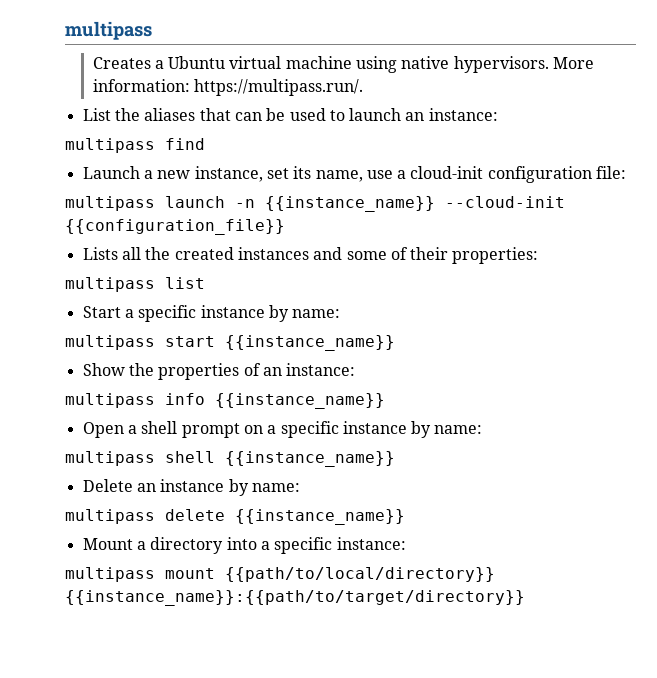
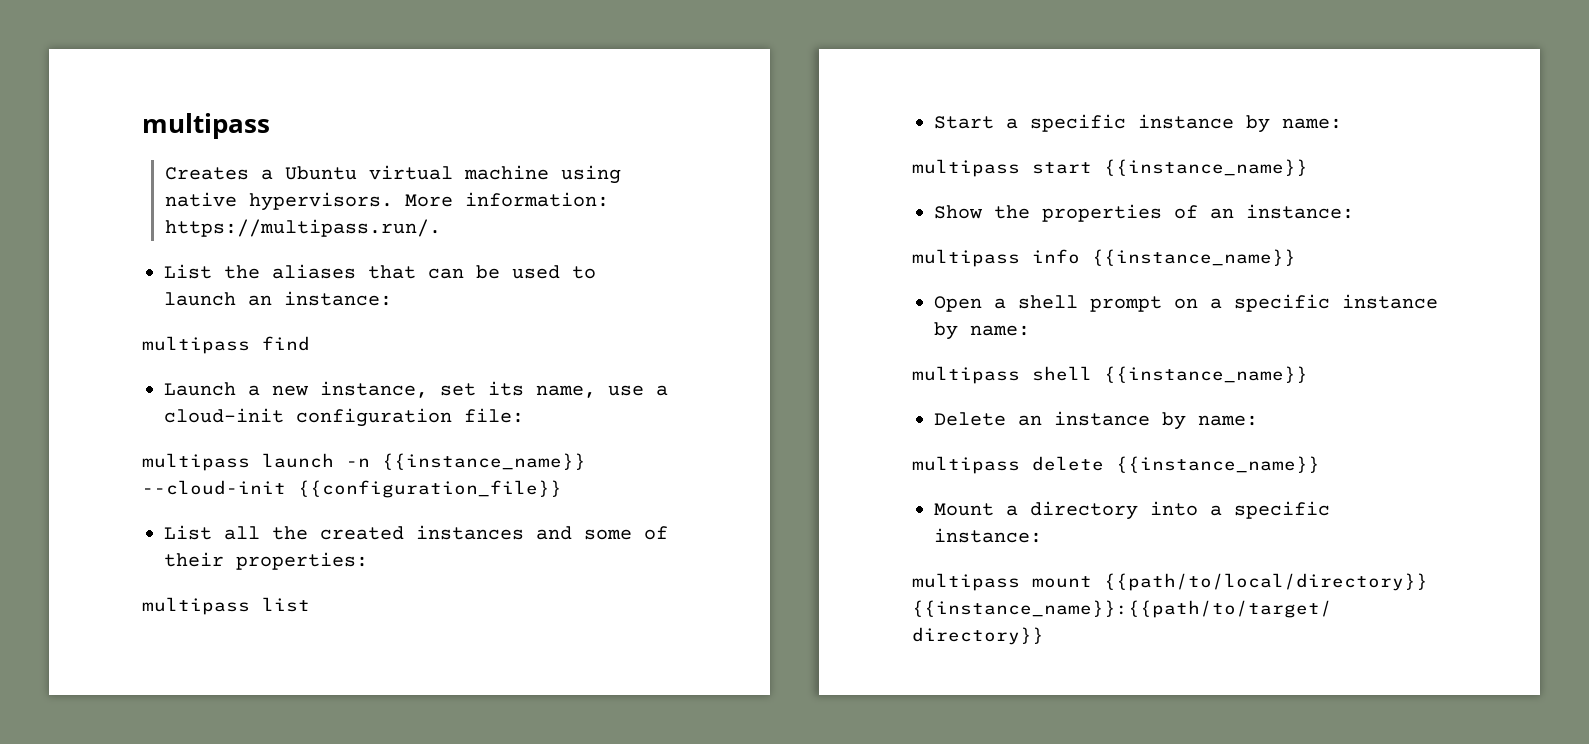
[82,247,118,260] Lists -> [164,525,212,540] List

